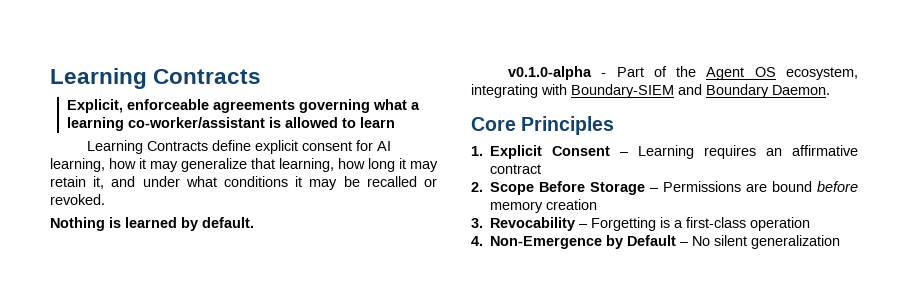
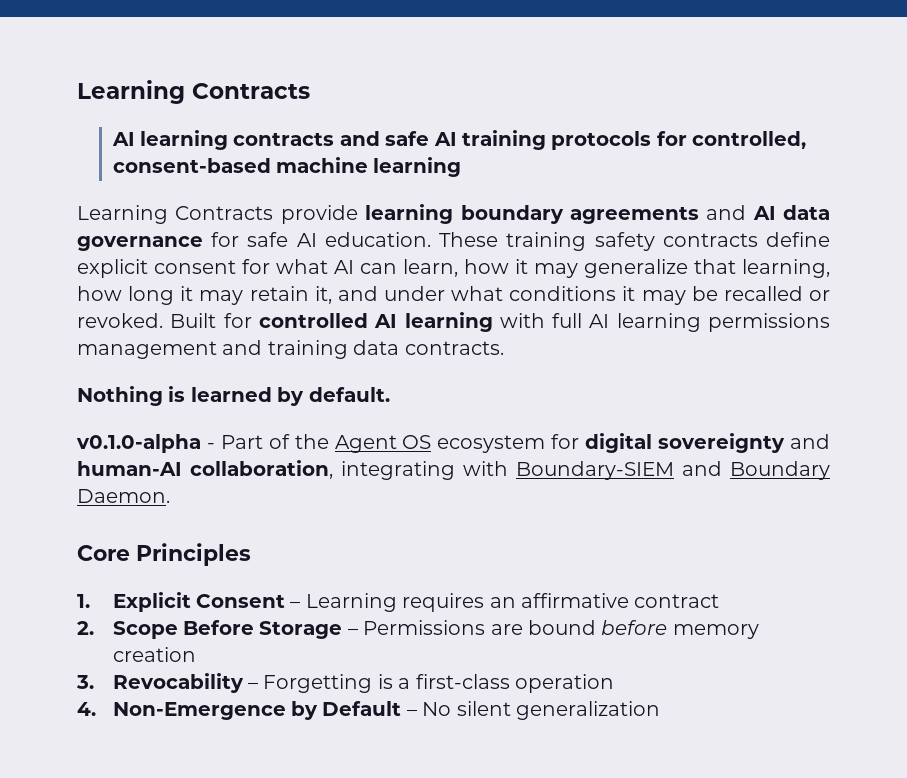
[66,99,420,113] [66,117,395,131] [86,140,391,154] [50,158,105,172] Explicit, enforceable agreements governing what a learning co-worker/assistant is allowed to learn // Learning Contracts define explicit consent for AI learning, -> [111,130,807,150] [112,157,462,177] [77,204,830,224] [77,232,830,251] [77,259,458,278] AI learning contracts and safe AI training protocols for controlled, consent-based machine learning // Learning Contracts provide learning boundary agreements and AI data governance for safe AI education. These training safety contracts define explicit consent for what AI can learn,
(105, 199) none -> [170,312,830,332] [77,340,504,359] Built for controlled AI learning with full AI learning permissions management and training data contracts.
[786,67,858,80] ecosystem, -> [437,433,830,453] [77,460,333,479] ecosystem for digital sovereignty and human-AI collaboration,

